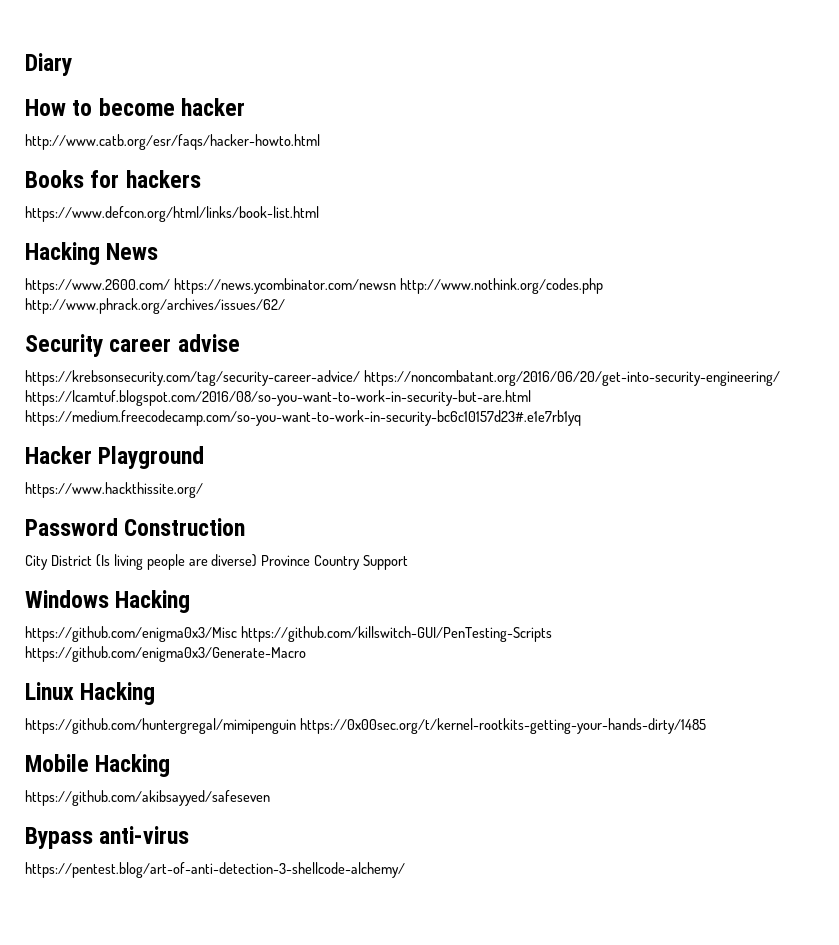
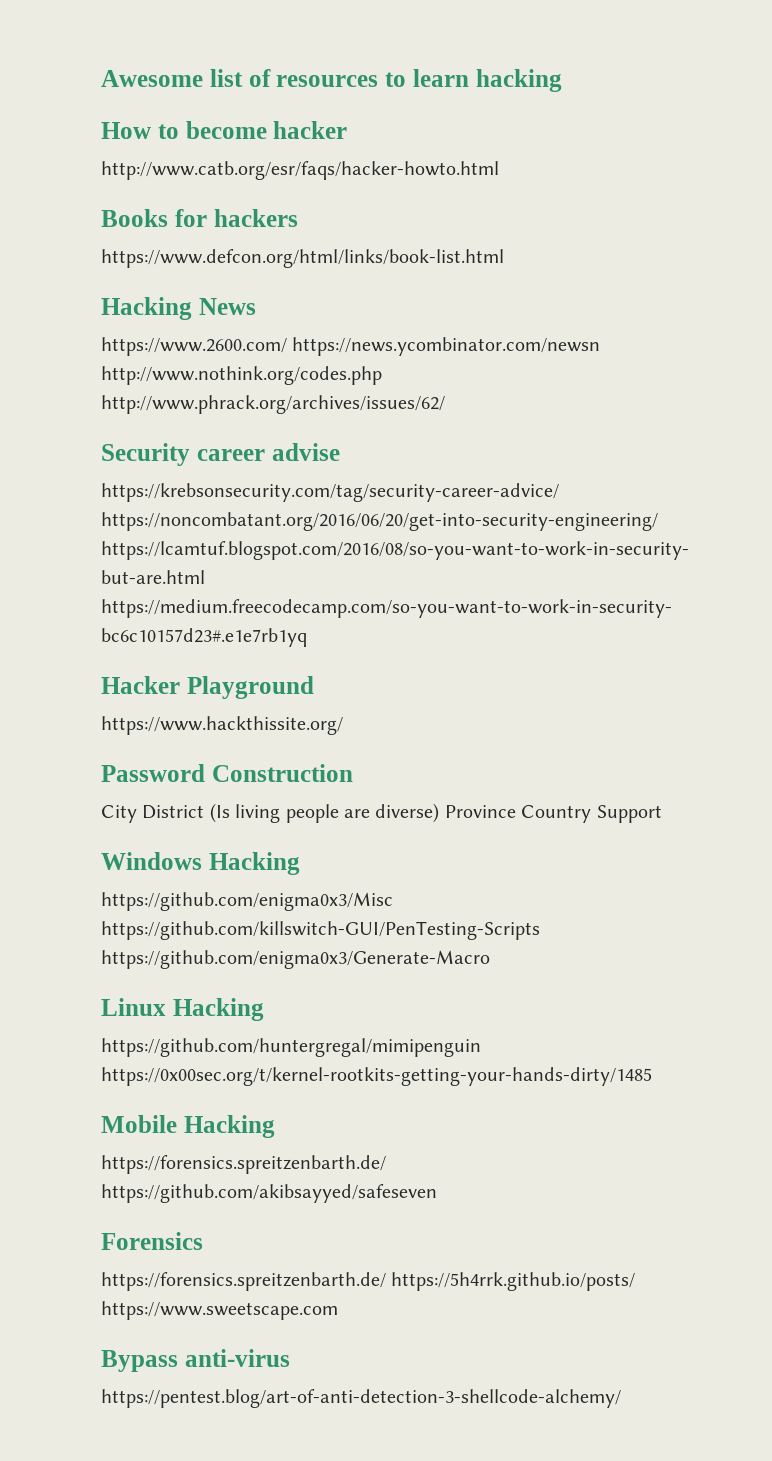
[25,53,72,76] Diary -> [101,69,562,92] Awesome list of resources to learn hacking
(171, 765) none -> [101,1155,386,1174] https://forensics.spreitzenbarth.de/
(270, 798) none -> [101,1232,203,1250] [101,1272,636,1291] [101,1301,338,1320] // Forensics // https://forensics.spreitzenbarth.de/ https://5h4rrk.github.io/posts/ https://www.sweetscape.com

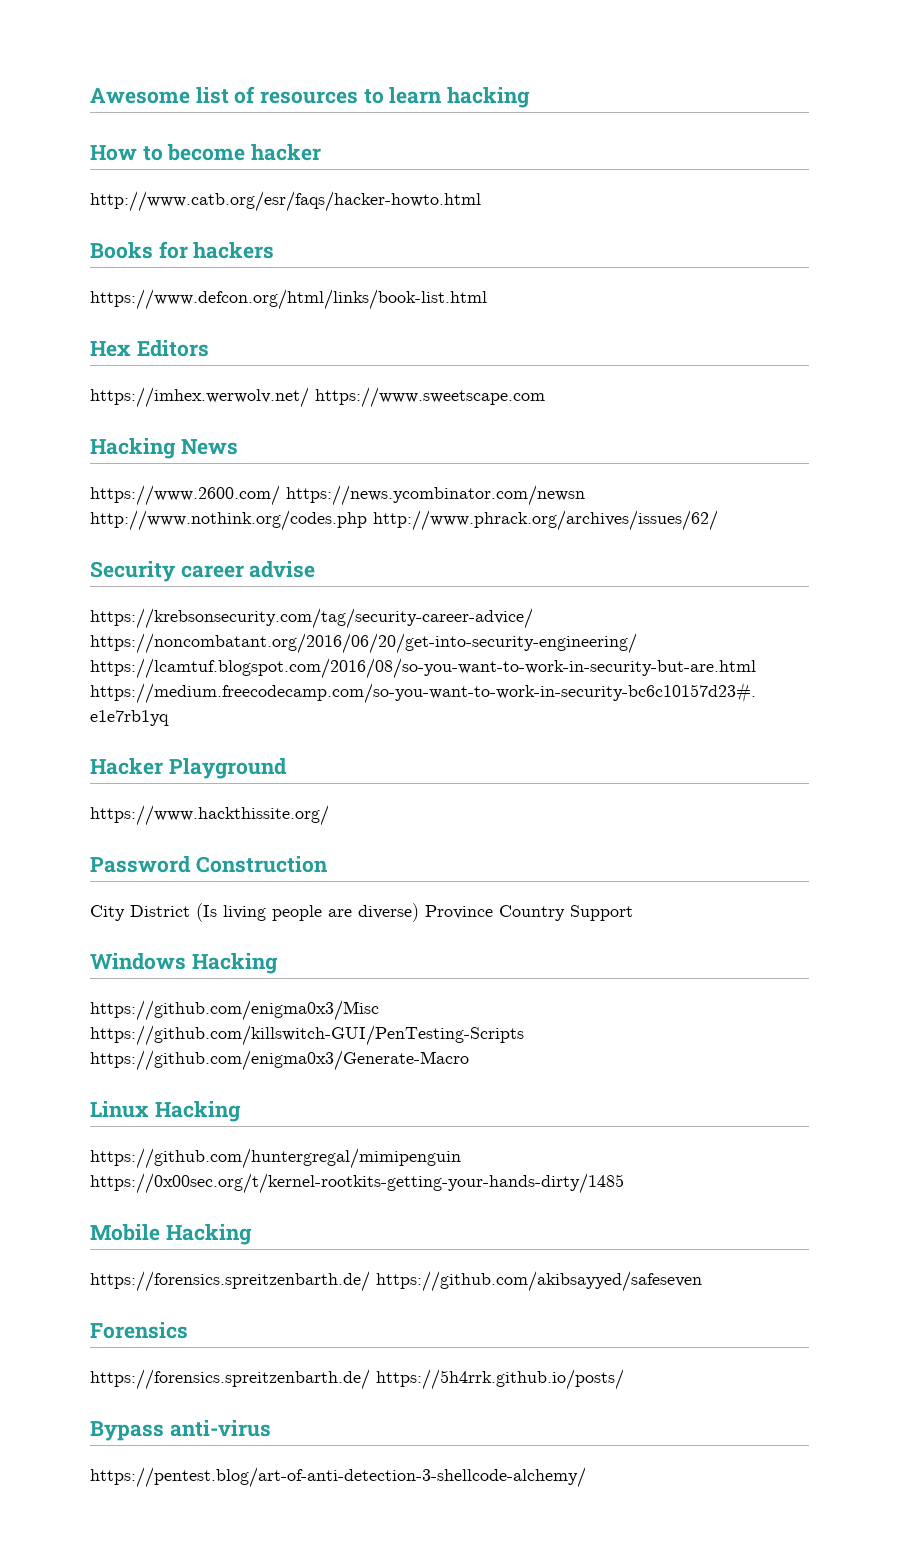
(504, 258) none -> [90,340,209,357] [90,387,545,408] // Hex Editors // https://imhex.werwolv.net/ https://www.sweetscape.com
[101,1301,338,1320] https://www.sweetscape.com -> (624, 1379) none

